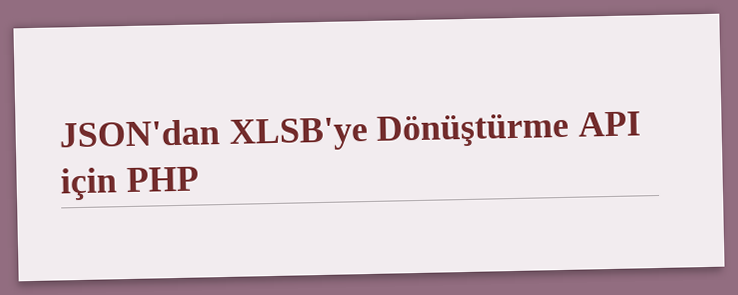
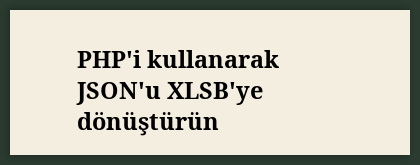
[59,111,642,152] [60,166,199,201] JSON'dan XLSB'ye Dönüştürme API için PHP -> [77,50,280,68] [76,82,264,105] [77,112,219,136] PHP'i kullanarak JSON'u XLSB'ye dönüştürün

